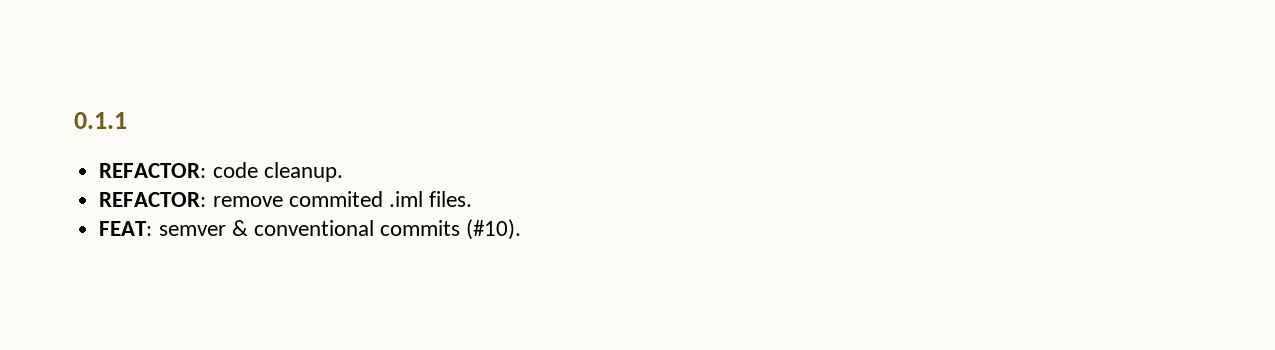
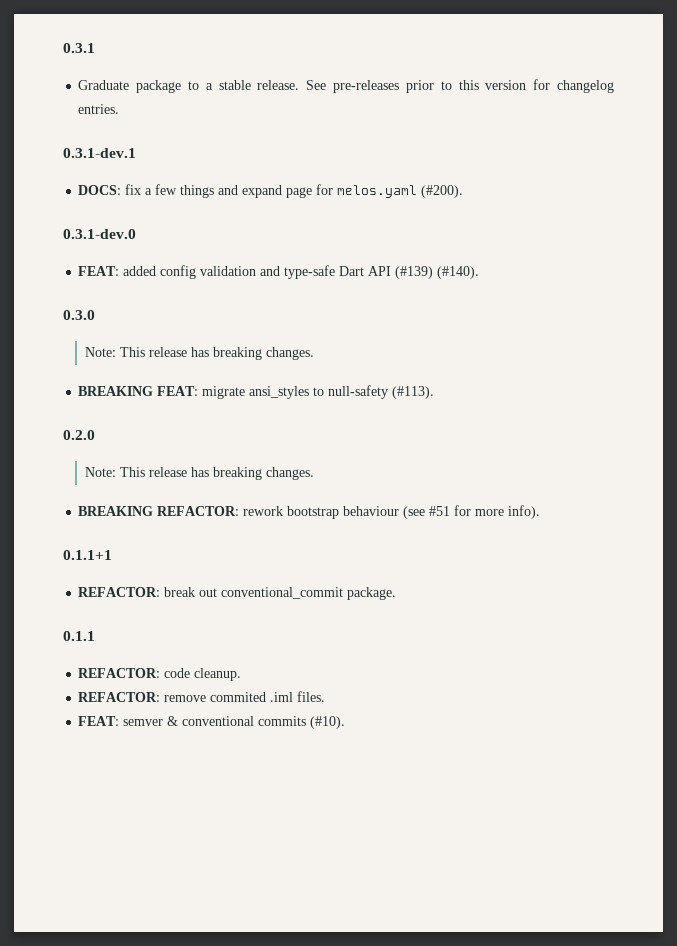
(74, 120) none -> [63,43,95,53] [78,79,615,93] [78,104,120,114] [63,148,136,158] [78,184,464,198] [63,229,136,239] [78,265,480,279] [63,310,95,320] [84,347,314,360] [78,385,435,399] [63,430,95,440] [84,467,314,480] [78,505,541,519] [63,550,112,560] [78,587,397,600] 0.3.1 // Graduate package to a stable release. See pre-releases prior to this version for changelog entries. // 0.3.1-dev.1 // DOCS: fix a few things and expand page for melos.yaml (#200). // 0.3.1-dev.0 // FEAT: added config validation and type-safe Dart API (#139) (#140). // 0.3.0 // Note: This release has breaking changes. // BREAKING FEAT: migrate ansi_styles to null-safety (#113). // 0.2.0 // Note: This release has breaking changes. // BREAKING REFACTOR: rework bootstrap behaviour (see #51 for more info). // 0.1.1+1 // REFACTOR: break out conventional_commit package. //

